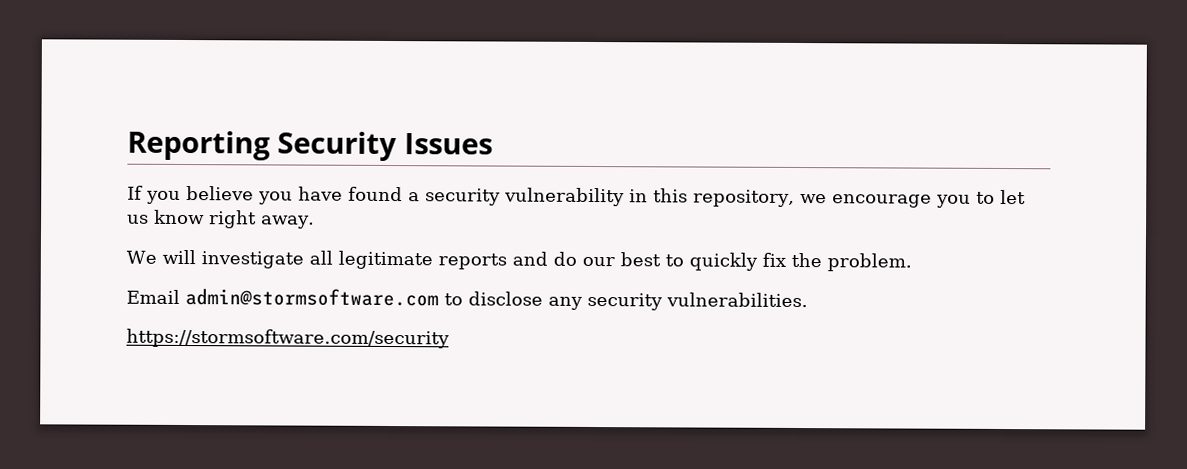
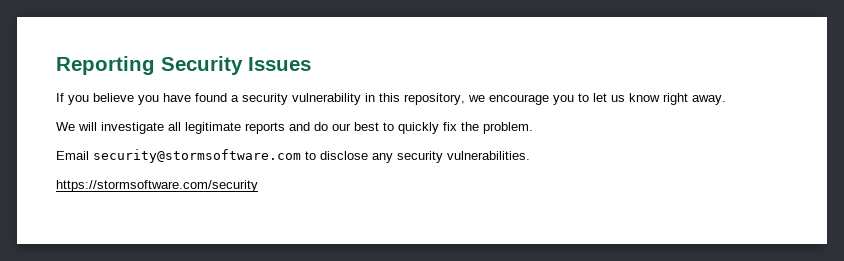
[185,288,439,307] admin@stormsoftware.com -> [93,149,301,163] security@stormsoftware.com

